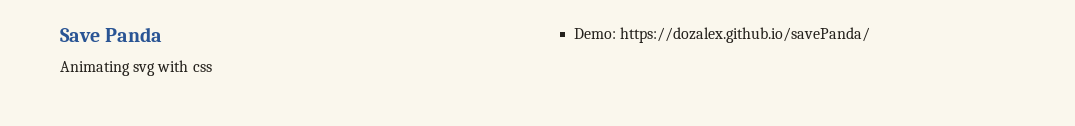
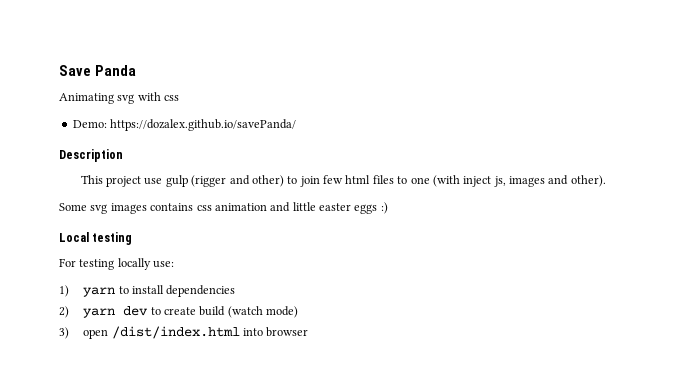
(871, 35) none -> [59,149,123,162] [80,175,606,187] [59,202,388,214] [59,232,133,245] [59,258,175,270] [59,285,236,297] [59,306,299,318] [59,326,309,339] // Description // This project use gulp (rigger and other) to join few html files to one (with inject js, images and other). // Some svg images contains css animation and little easter eggs :) // Local testing // For testing locally use: // 1) yarn to install dependencies // 2) yarn dev to create build (watch mode) // 3) open /dist/index.html into browser

